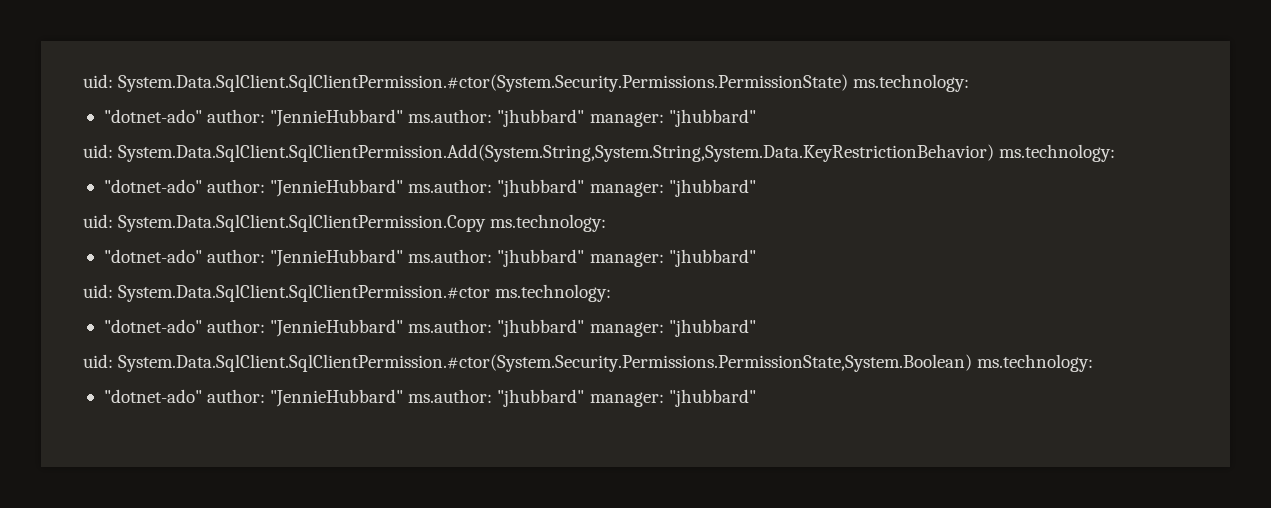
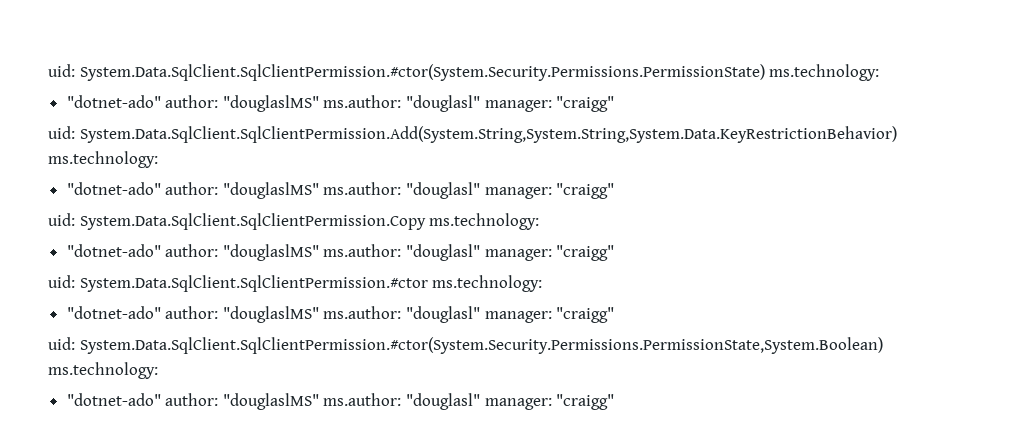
[270,109,756,127] "JennieHubbard" ms.author: "jhubbard" manager: "jhubbard" -> [222,95,615,112] "douglaslMS" ms.author: "douglasl" manager: "craigg"
[270,179,756,197] "JennieHubbard" ms.author: "jhubbard" manager: "jhubbard" -> [222,182,615,199] "douglaslMS" ms.author: "douglasl" manager: "craigg"
[270,249,756,267] "JennieHubbard" ms.author: "jhubbard" manager: "jhubbard" -> [222,244,615,261] "douglaslMS" ms.author: "douglasl" manager: "craigg"
[270,319,756,337] "JennieHubbard" ms.author: "jhubbard" manager: "jhubbard" -> [222,306,615,323] "douglaslMS" ms.author: "douglasl" manager: "craigg"
[270,389,756,407] "JennieHubbard" ms.author: "jhubbard" manager: "jhubbard" -> [222,393,615,410] "douglaslMS" ms.author: "douglasl" manager: "craigg"

